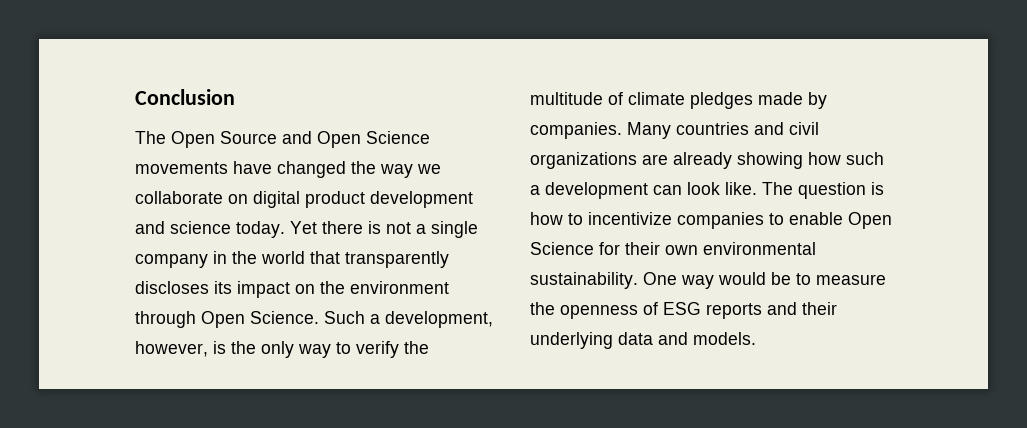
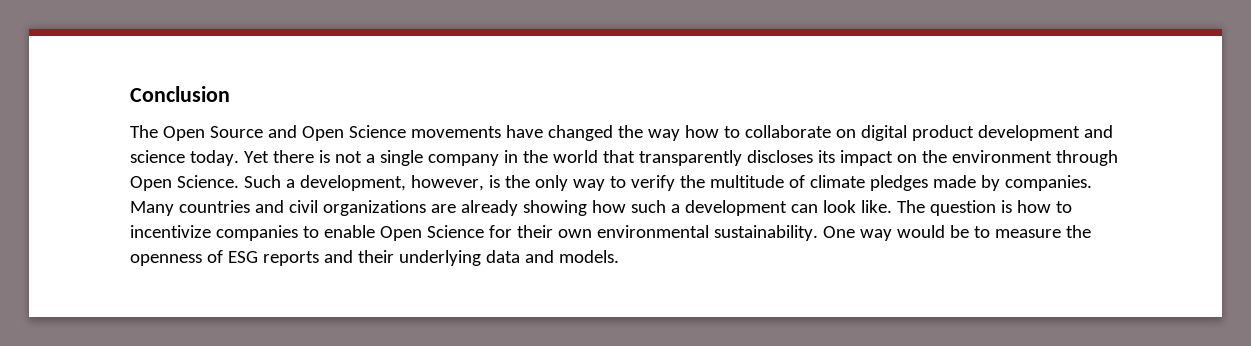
[417,164,441,174] we -> [684,125,740,138] how to

